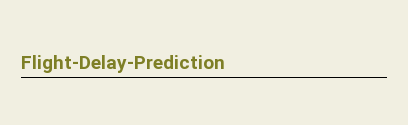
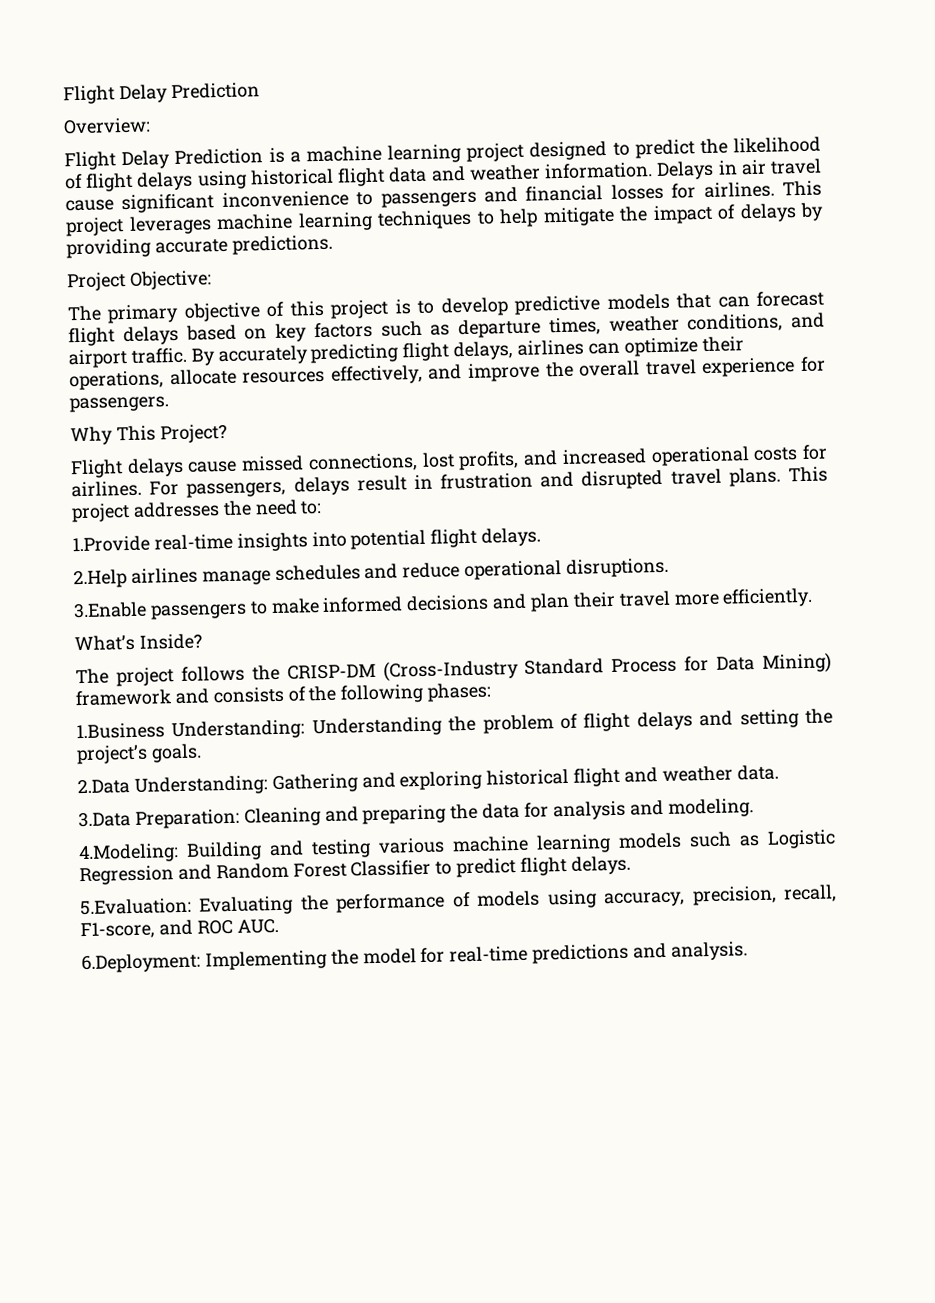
[21,55,225,73] Flight-Delay-Prediction -> [63,82,260,105] [63,117,151,135] [64,136,821,171] [65,158,823,192] [65,180,822,214] [65,202,824,237] [66,234,333,259] [67,270,212,292] [67,290,824,324] [68,312,825,347] [68,336,744,369] [69,356,827,391] [69,396,169,413] [70,423,227,446] [70,444,829,479] [71,466,828,498] [71,499,323,523] [72,527,542,553] [73,557,670,589] [73,587,814,620] [74,633,202,652] [75,652,832,687] [75,682,493,707] [76,708,833,741] [76,743,202,765] [77,764,779,796] [78,798,754,829] [78,829,836,864] [79,855,631,886] [80,884,838,916] [80,918,279,940] [81,941,748,974] Flight Delay Prediction // Overview: // Flight Delay Prediction is a machine learning project designed to predict the likelihood of flight delays using historical flight data and weather information. Delays in air travel cause significant inconvenience to passengers and financial losses for airlines. This project leverages machine learning techniques to help mitigate the impact of delays by providing accurate predictions. // Project Objective: // The primary objective of this project is to develop predictive models that can forecast flight delays based on key factors such as departure times, weather conditions, and airport traffic. By accurately predicting flight delays, airlines can optimize their operations, allocate resources effectively, and improve the overall travel experience for passengers. // Why This Project? // Flight delays cause missed connections, lost profits, and increased operational costs for airlines. For passengers, delays result in frustration and disrupted travel plans. This project addresses the need to: // 1.Provide real-time insights into potential flight delays. // 2.Help airlines manage schedules and reduce operational disruptions. // 3.Enable passengers to make informed decisions and plan their travel more efficiently. // What’s Inside? // The project follows the CRISP-DM (Cross-Industry Standard Process for Data Mining) framework and consists of the following phases: // 1.Business Understanding: Understanding the problem of flight delays and setting the project’s goals. // 2.Data Understanding: Gathering and exploring historical flight and weather data. // 3.Data Preparation: Cleaning and preparing the data for analysis and modeling. // 4.Modeling: Building and testing various machine learning models such as Logistic Regression and Random Forest Classifier to predict flight delays. // 5.Evaluation: Evaluating the performance of models using accuracy, precision, recall, F1-score, and ROC AUC. // 6.Deployment: Implementing the model for real-time predictions and analysis.

